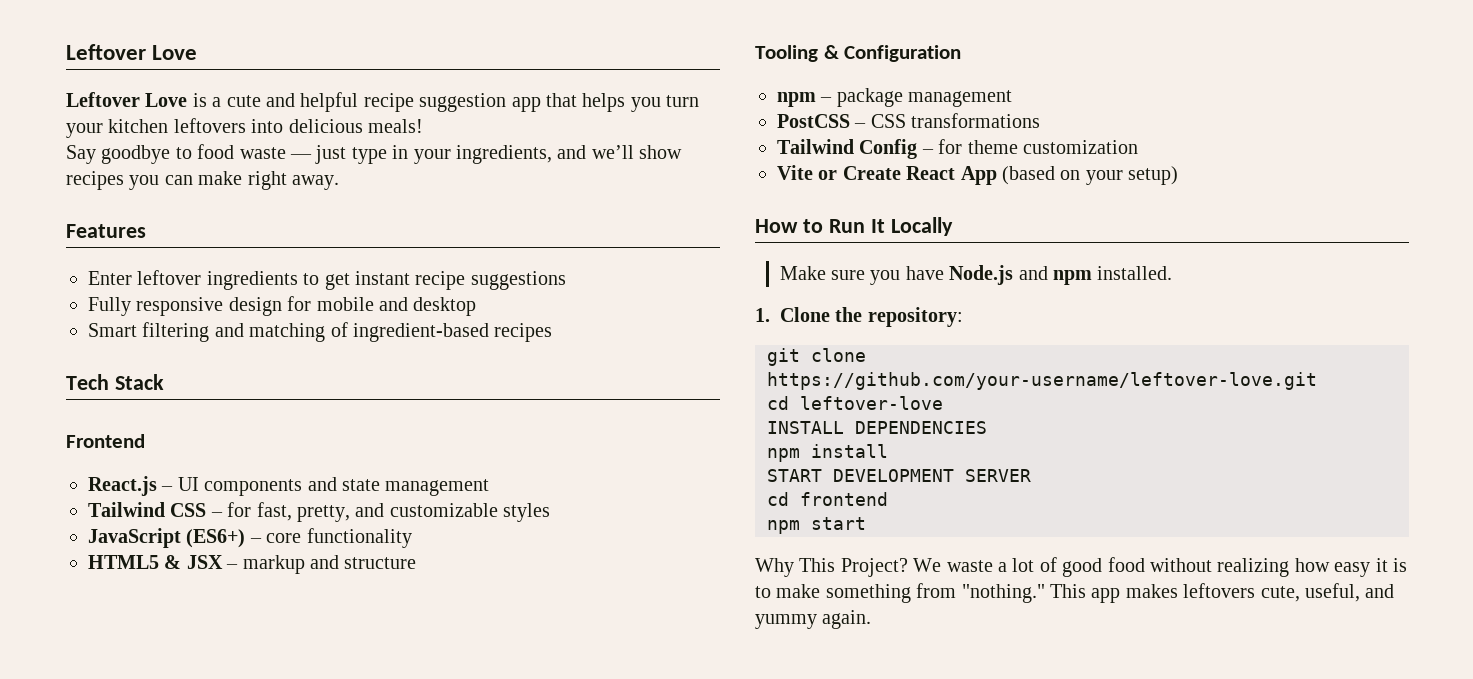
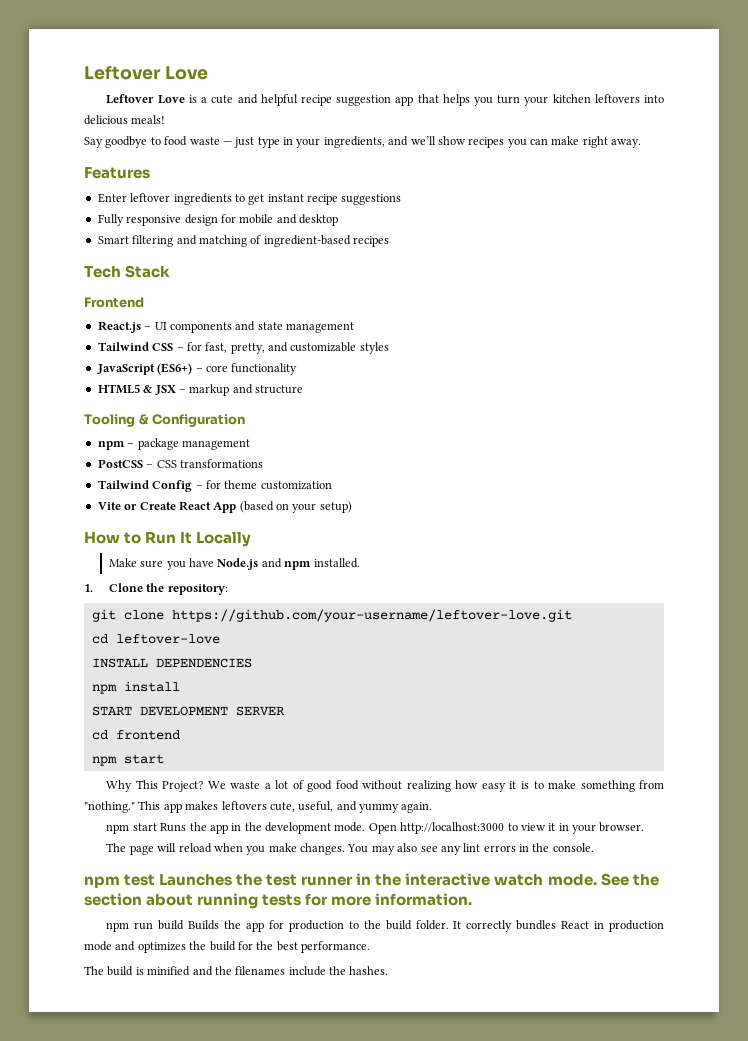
(872, 619) none -> [106,822,645,834] [106,843,594,855] [84,873,659,888] [84,893,473,909] [106,920,664,932] [84,941,370,953] [84,966,389,976] // npm start Runs the app in the development mode. Open http://localhost:3000 to view it in your browser. // The page will reload when you make changes. You may also see any lint errors in the console. // npm test Launches the test runner in the interactive watch mode. See the section about running tests for more information. // npm run build Builds the app for production to the build folder. It correctly bundles React in production mode and optimizes the build for the best performance. // The build is minified and the filenames include the hashes.

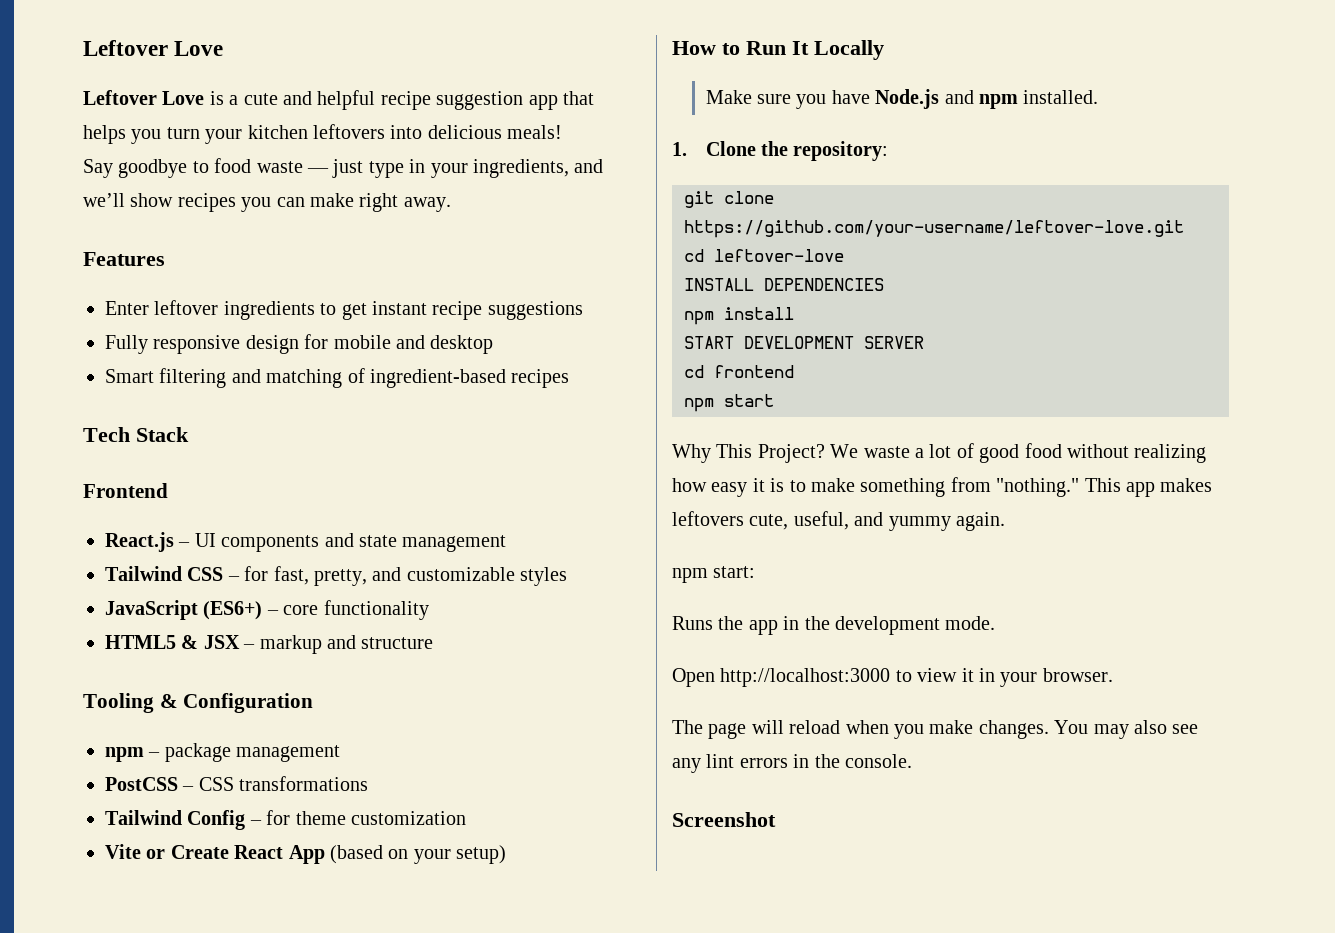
[132,823,157,831] start -> [713,566,756,578] start: //
(366, 827) none -> (996, 623) //
[84,873,659,888] [84,893,473,909] [106,920,664,932] [84,941,370,953] [84,966,389,976] npm test Launches the test runner in the interactive watch mode. See the section about running tests for more information. // npm run build Builds the app for production to the build folder. It correctly bundles React in production mode and optimizes the build for the best performance. // The build is minified and the filenames include the hashes. -> [672,812,776,827] Screenshot

